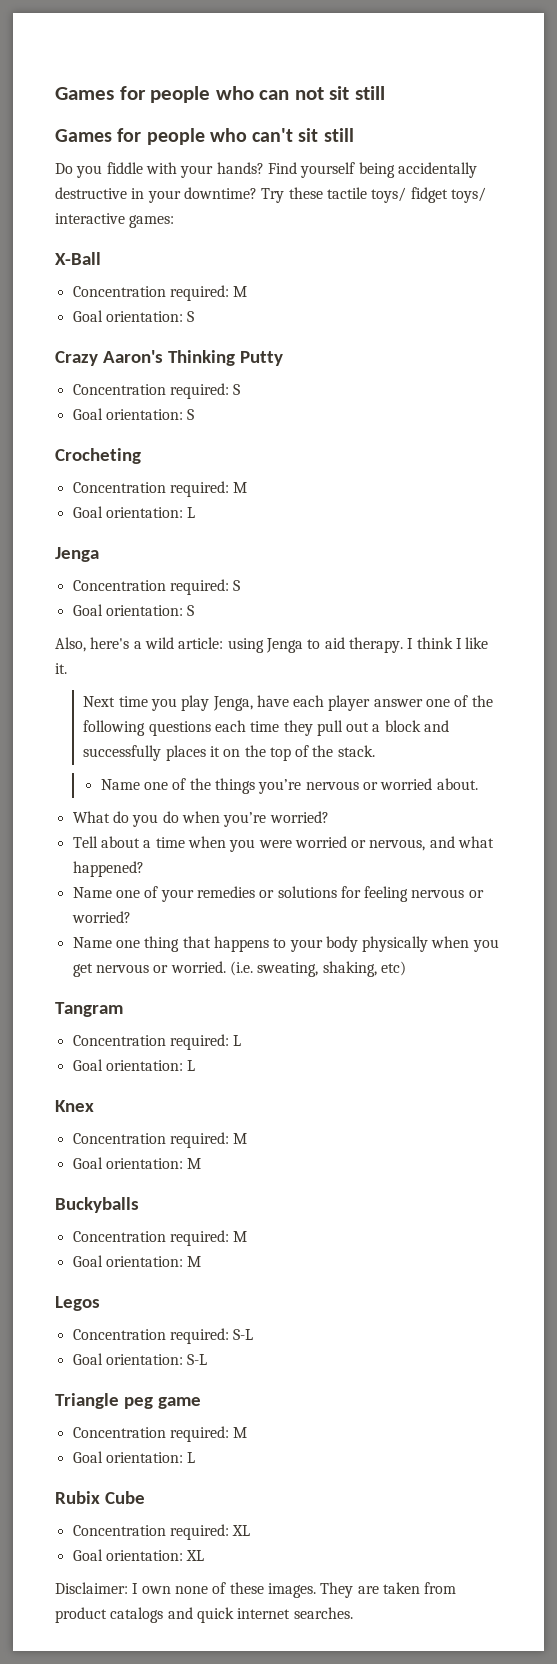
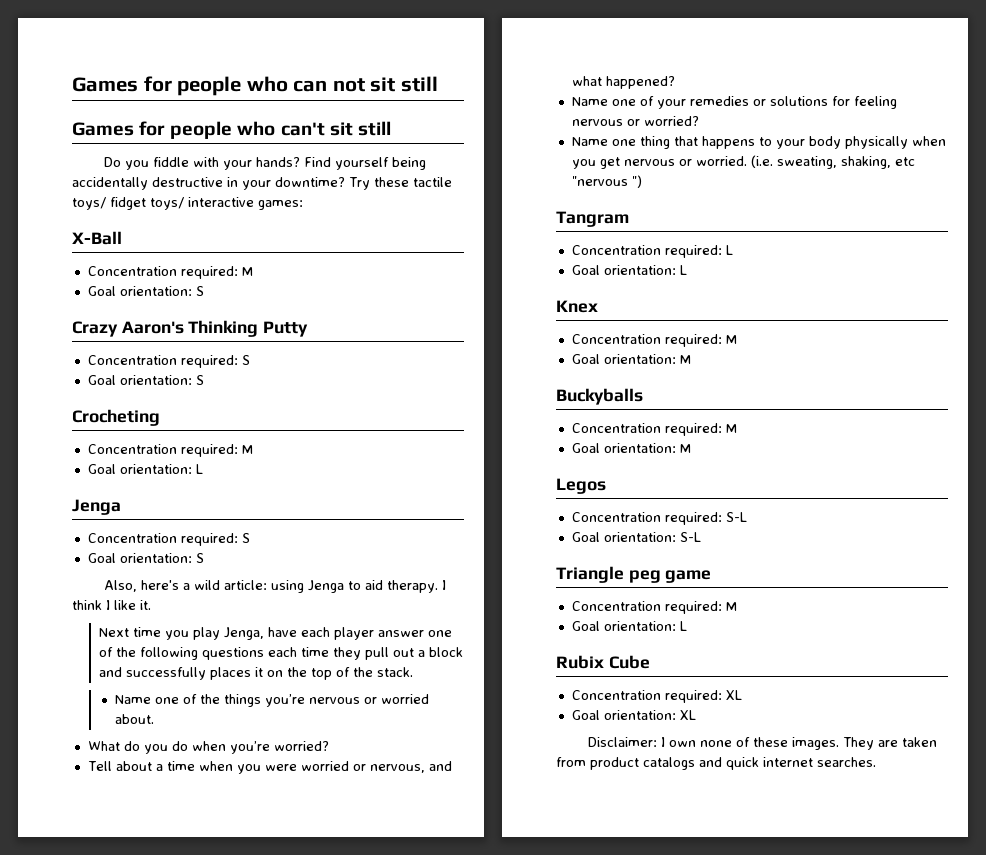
[380,961,406,976] etc) -> [894,157,915,166] [571,175,642,188] etc "nervous ")

